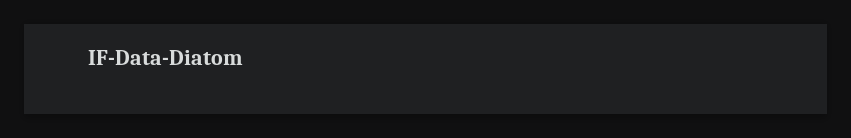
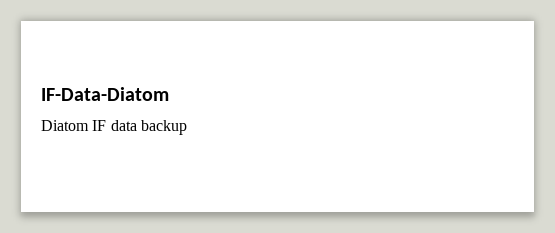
(243, 57) none -> [41,120,187,135] // Diatom IF data backup

